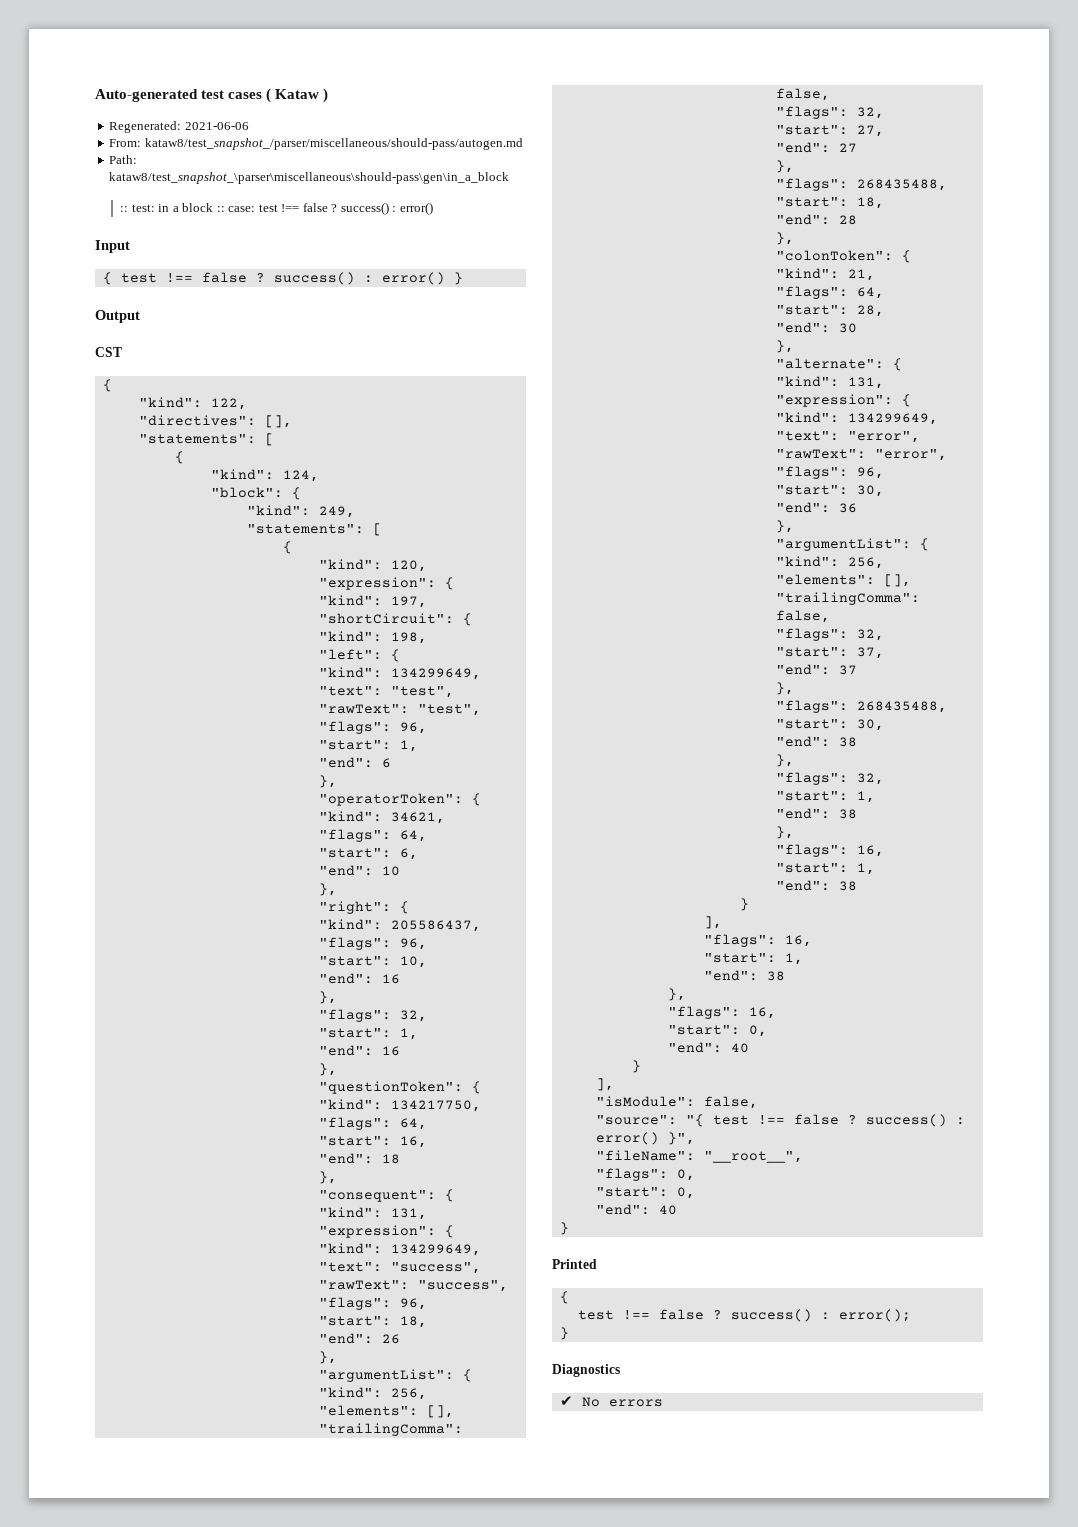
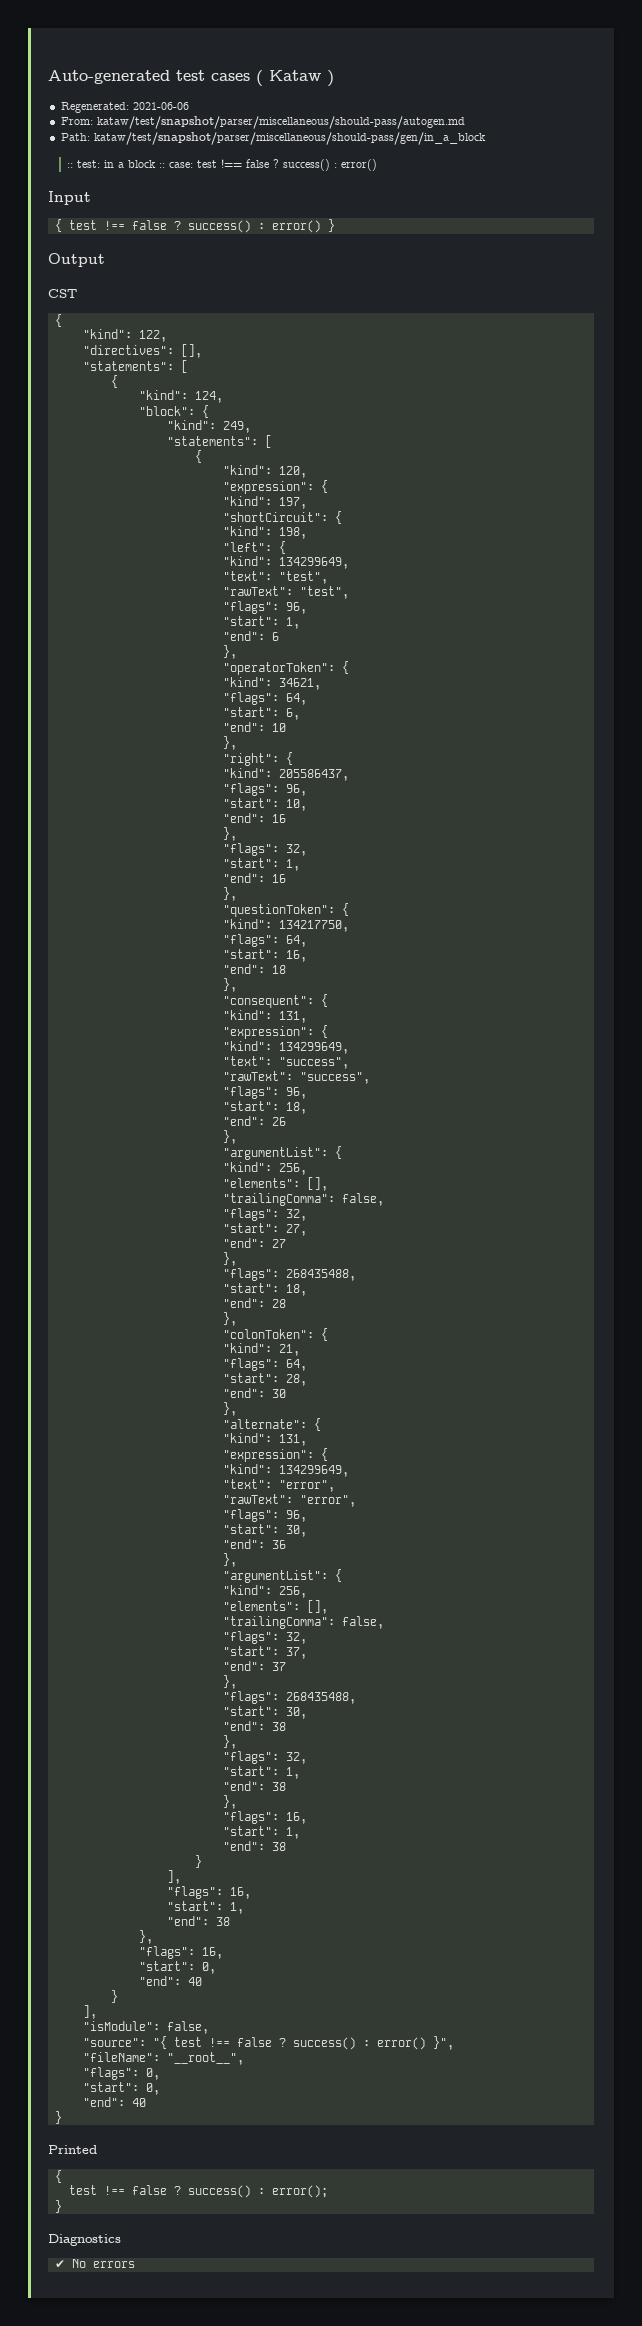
[144,138,523,150] kataw8/test_snapshot_/parser/miscellaneous/should-pass/autogen.md -> [96,116,465,129] kataw/test/snapshot/parser/miscellaneous/should-pass/autogen.md
[109,172,510,184] kataw8/test_snapshot_\parser\miscellaneous\should-pass\gen\in_a_block -> [93,132,486,145] kataw/test/snapshot/parser/miscellaneous/should-pass/gen/in_a_block

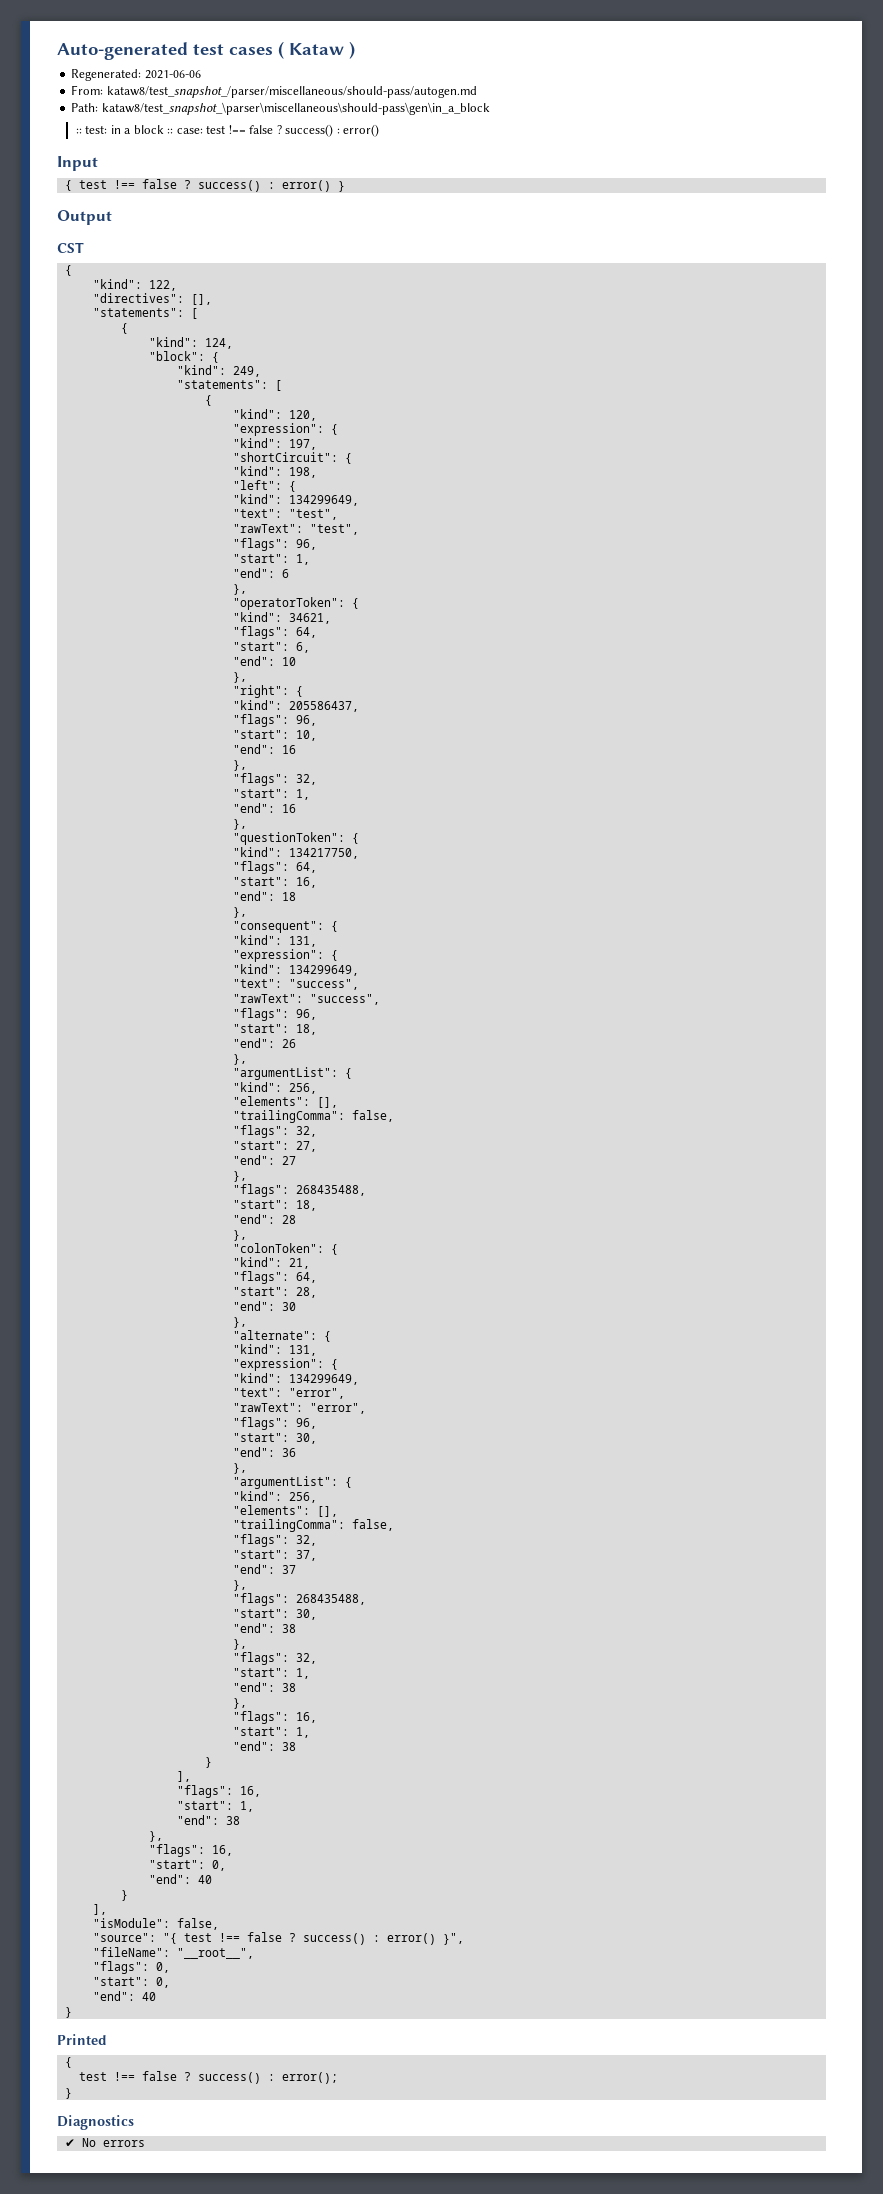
[96,116,465,129] kataw/test/snapshot/parser/miscellaneous/should-pass/autogen.md -> [106,86,477,98] kataw8/test_snapshot_/parser/miscellaneous/should-pass/autogen.md
[93,132,486,145] kataw/test/snapshot/parser/miscellaneous/should-pass/gen/in_a_block -> [101,102,490,115] kataw8/test_snapshot_\parser\miscellaneous\should-pass\gen\in_a_block

